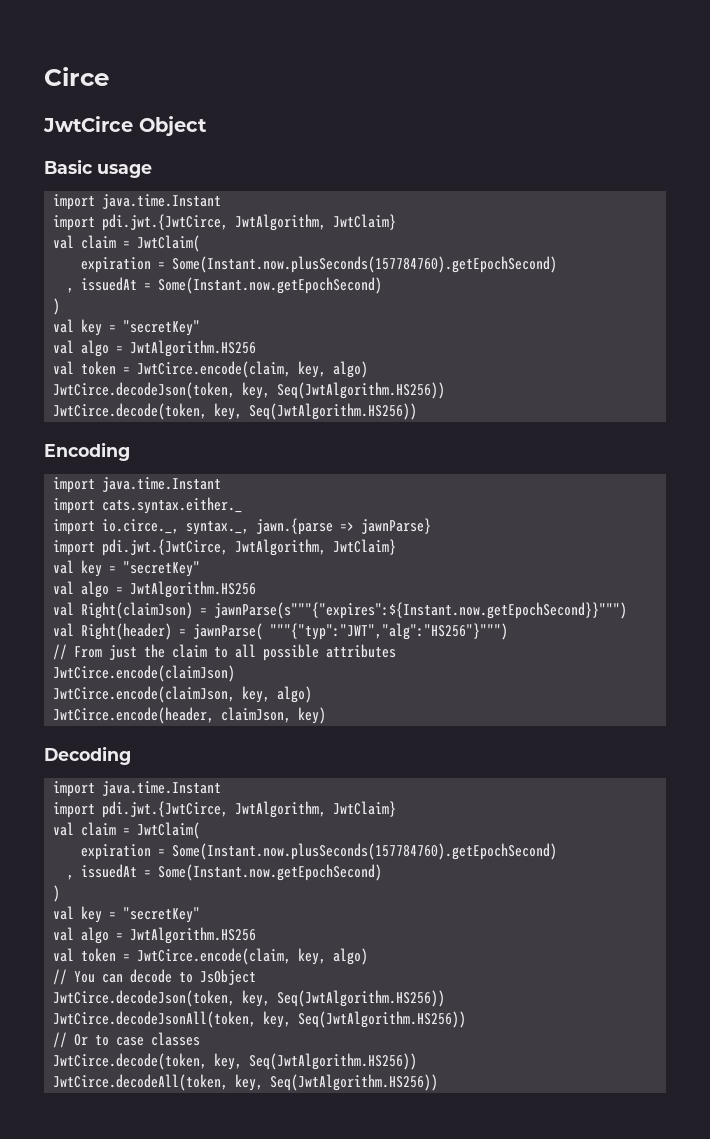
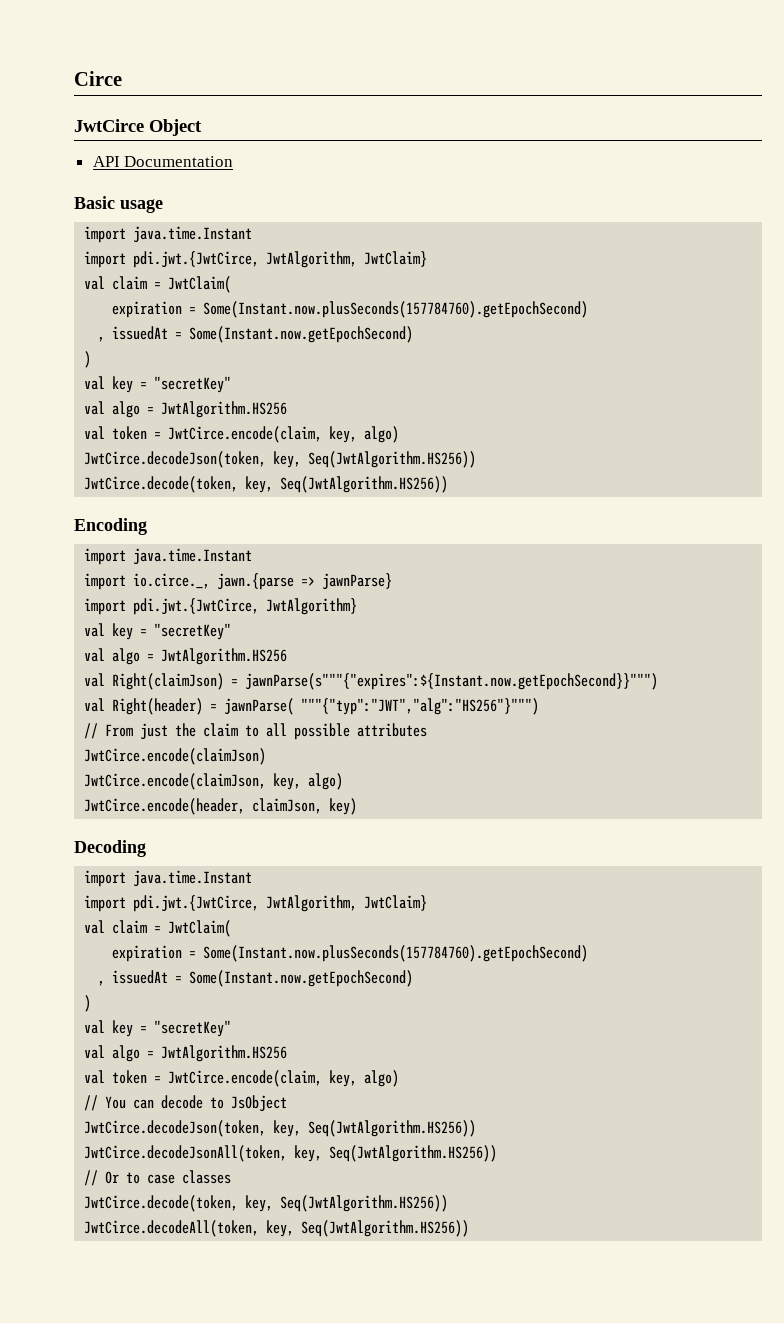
(207, 126) none -> [92,156,234,167] // API Documentation
[53,497,243,514] // import cats.syntax.either._ -> (253, 556) none
[186,521,250,535] syntax._, -> (211, 581) none
[235,539,397,556] JwtAlgorithm, JwtClaim} -> [266,598,358,615] JwtAlgorithm}

